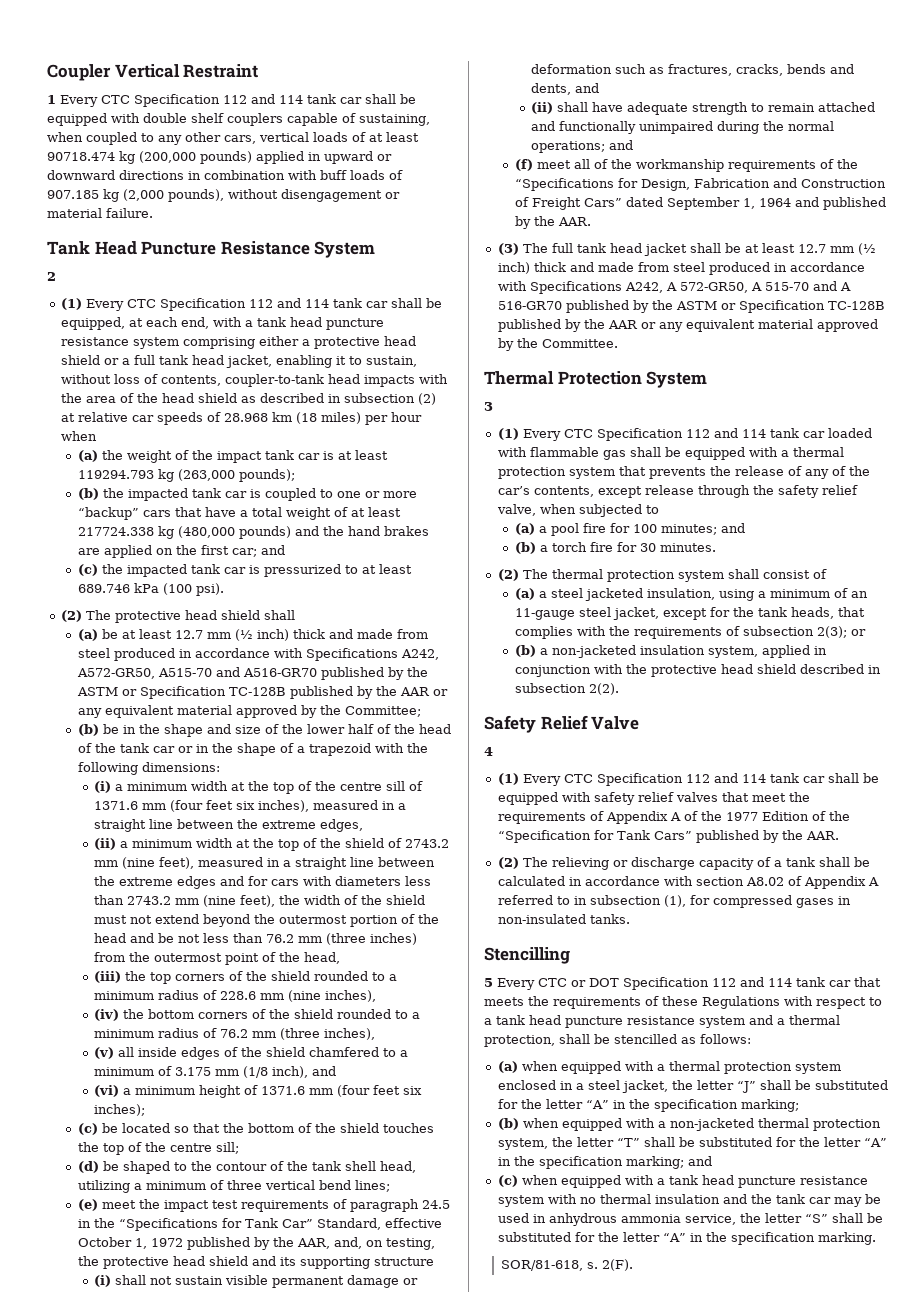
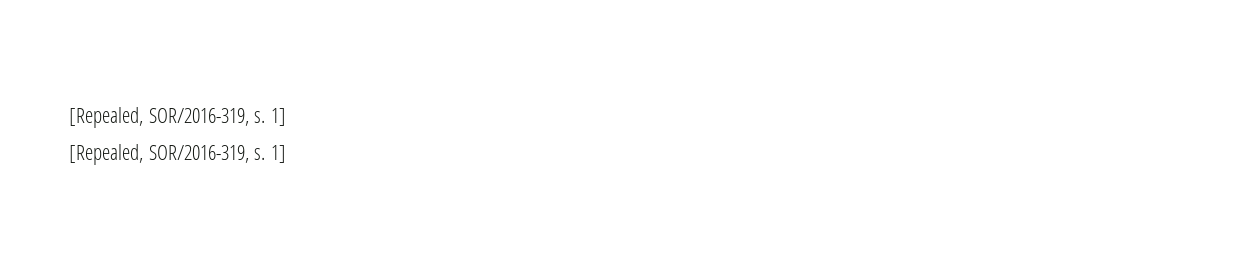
[47,64,259,81] [47,94,416,107] [47,113,430,126] [47,132,419,145] [47,151,392,164] [47,170,403,180] [47,189,400,202] [47,208,153,218] [47,241,376,258] [47,272,56,281] [60,298,442,311] [60,317,384,330] [60,336,416,349] [60,355,417,368] [60,374,448,387] [60,393,436,405] [60,412,422,425] [60,431,97,441] [77,450,388,463] [77,469,295,482] [77,488,417,501] [77,507,401,520] [77,526,429,539] [77,545,285,558] [77,564,412,577] [77,583,224,596] [60,610,295,623] [77,629,428,641] [77,648,439,661] [76,667,428,680] [76,686,448,699] [77,705,421,718] [77,724,451,737] [77,743,428,756] [77,762,220,775] [94,781,424,794] [94,800,407,812] [94,819,364,832] [94,838,450,851] [94,857,436,870] [94,876,432,889] [94,895,426,907] [94,914,440,927] [94,933,418,945] [94,952,341,965] [94,971,398,984] [94,990,377,1002] [94,1009,421,1021] [94,1028,376,1040] [94,1047,409,1060] [94,1066,337,1078] [94,1085,423,1098] [94,1104,146,1116] [77,1123,434,1135] [77,1142,239,1155] [77,1161,416,1174] [77,1180,390,1193] [77,1199,450,1212] [77,1218,442,1231] [77,1237,435,1250] [77,1256,434,1269] [94,1275,419,1288] [531,64,855,76] [531,83,600,95] [531,102,876,115] [531,121,835,134] [531,140,634,153] [514,159,858,172] [514,178,886,191] [514,197,886,210] [514,216,591,229] [497,243,876,256] [497,262,865,275] [497,281,851,294] [497,300,885,313] [497,319,878,332] [497,338,618,351] [484,371,708,388] [484,402,493,411] [497,428,872,441] [497,447,844,460] [497,466,870,479] [497,485,858,498] [496,504,659,517] [514,523,745,536] [514,542,716,554] [497,569,827,582] [514,588,868,601] [514,607,865,620] [514,626,866,639] [514,645,827,658] [514,664,881,677] [514,683,619,695] [484,715,640,733] [484,747,493,756] [497,773,879,786] [497,792,810,805] [497,811,850,824] [497,830,839,843] [497,857,870,870] [497,876,879,889] [497,895,851,908] [497,914,630,924] [484,947,570,964] [484,977,881,990] [484,996,882,1009] [484,1015,840,1028] [484,1034,751,1047] [497,1061,841,1074] [497,1080,888,1093] [497,1099,799,1112] [497,1118,881,1131] [497,1137,887,1150] [497,1156,712,1169] [497,1175,868,1188] [497,1194,881,1207] [497,1213,883,1226] [497,1232,876,1245] [500,1259,633,1271] Coupler Vertical Restraint // 1 Every CTC Specification 112 and 114 tank car shall be equipped with double shelf couplers capable of sustaining, when coupled to any other cars, vertical loads of at least 90718.474 kg (200,000 pounds) applied in upward or downward directions in combination with buff loads of 907.185 kg (2,000 pounds), without disengagement or material failure. // Tank Head Puncture Resistance System // 2 // (1) Every CTC Specification 112 and 114 tank car shall be equipped, at each end, with a tank head puncture resistance system comprising either a protective head shield or a full tank head jacket, enabling it to sustain, without loss of contents, coupler-to-tank head impacts with the area of the head shield as described in subsection (2) at relative car speeds of 28.968 km (18 miles) per hour when // (a) the weight of the impact tank car is at least 119294.793 kg (263,000 pounds); // (b) the impacted tank car is coupled to one or more “backup” cars that have a total weight of at least 217724.338 kg (480,000 pounds) and the hand brakes are applied on the first car; and // (c) the impacted tank car is pressurized to at least 689.746 kPa (100 psi). // (2) The protective head shield shall // (a) be at least 12.7 mm (½ inch) thick and made from steel produced in accordance with Specifications A242, A572-GR50, A515-70 and A516-GR70 published by the ASTM or Specification TC-128B published by the AAR or any equivalent material approved by the Committee; // (b) be in the shape and size of the lower half of the head of the tank car or in the shape of a trapezoid with the following dimensions: // (i) a minimum width at the top of the centre sill of 1371.6 mm (four feet six inches), measured in a straight line between the extreme edges, // (ii) a minimum width at the top of the shield of 2743.2 mm (nine feet), measured in a straight line between the extreme edges and for cars with diameters less than 2743.2 mm (nine feet), the width of the shield must not extend beyond the outermost portion of the head and be not less than 76.2 mm (three inches) from the outermost point of the head, // (iii) the top corners of the shield rounded to a minimum radius of 228.6 mm (nine inches), // (iv) the bottom corners of the shield rounded to a minimum radius of 76.2 mm (three inches), // (v) all inside edges of the shield chamfered to a minimum of 3.175 mm (1/8 inch), and // (vi) a minimum height of 1371.6 mm (four feet six inches); // (c) be located so that the bottom of the shield touches the top of the centre sill; // (d) be shaped to the contour of the tank shell head, utilizing a minimum of three vertical bend lines; // (e) meet the impact test requirements of paragraph 24.5 in the “Specifications for Tank Car” Standard, effective October 1, 1972 published by the AAR, and, on testing, the protective head shield and its supporting structure // (i) shall not sustain visible permanent damage or deformation such as fractures, cracks, bends and dents, and // (ii) shall have adequate strength to remain attached and functionally unimpaired during the normal operations; and // (f) meet all of the workmanship requirements of the “Specifications for Design, Fabrication and Construction of Freight Cars” dated September 1, 1964 and published by the AAR. // (3) The full tank head jacket shall be at least 12.7 mm (½ inch) thick and made from steel produced in accordance with Specifications A242, A 572-GR50, A 515-70 and A 516-GR70 published by the ASTM or Specification TC-128B published by the AAR or any equivalent material approved by the Committee. // Thermal Protection System // 3 // (1) Every CTC Specification 112 and 114 tank car loaded with flammable gas shall be equipped with a thermal protection system that prevents the release of any of the car’s contents, except release through the safety relief valve, when subjected to // (a) a pool fire for 100 minutes; and // (b) a torch fire for 30 minutes. // (2) The thermal protection system shall consist of // (a) a steel jacketed insulation, using a minimum of an 11-gauge steel jacket, except for the tank heads, that complies with the requirements of subsection 2(3); or // (b) a non-jacketed insulation system, applied in conjunction with the protective head shield described in subsection 2(2). // Safety Relief Valve // 4 // (1) Every CTC Specification 112 and 114 tank car shall be equipped with safety relief valves that meet the requirements of Appendix A of the 1977 Edition of the “Specification for Tank Cars” published by the AAR. // (2) The relieving or discharge capacity of a tank shall be calculated in accordance with section A8.02 of Appendix A referred to in subsection (1), for compressed gases in non-insulated tanks. // Stencilling // 5 Every CTC or DOT Specification 112 and 114 tank car that meets the requirements of these Regulations with respect to a tank head puncture resistance system and a thermal protection, shall be stencilled as follows: // (a) when equipped with a thermal protection system enclosed in a steel jacket, the letter “J” shall be substituted for the letter “A” in the specification marking; // (b) when equipped with a non-jacketed thermal protection system, the letter “T” shall be substituted for the letter “A” in the specification marking; and // (c) when equipped with a tank head puncture resistance system with no thermal insulation and the tank car may be used in anhydrous ammonia service, the letter “S” shall be substituted for the letter “A” in the specification marking. // SOR/81-618, s. 2(F). -> [69,107,287,128] [69,144,287,165] [Repealed, SOR/2016-319, s. 1] // [Repealed, SOR/2016-319, s. 1]

